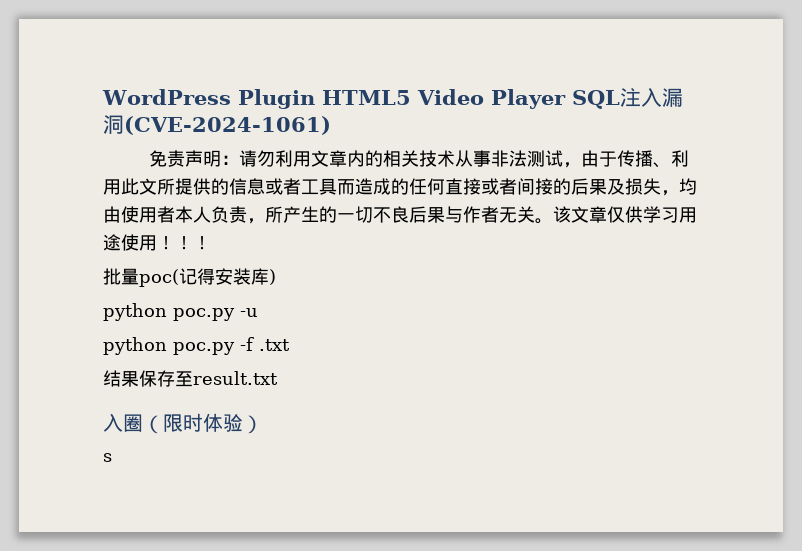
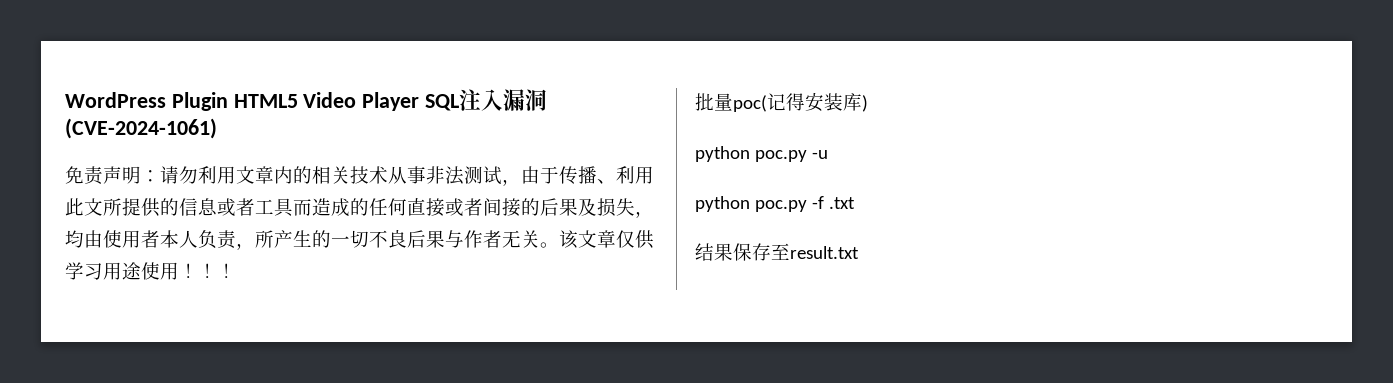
[103,413,263,434] [103,453,112,462] // 入圈（限时体验） // s -> (859, 252) none

